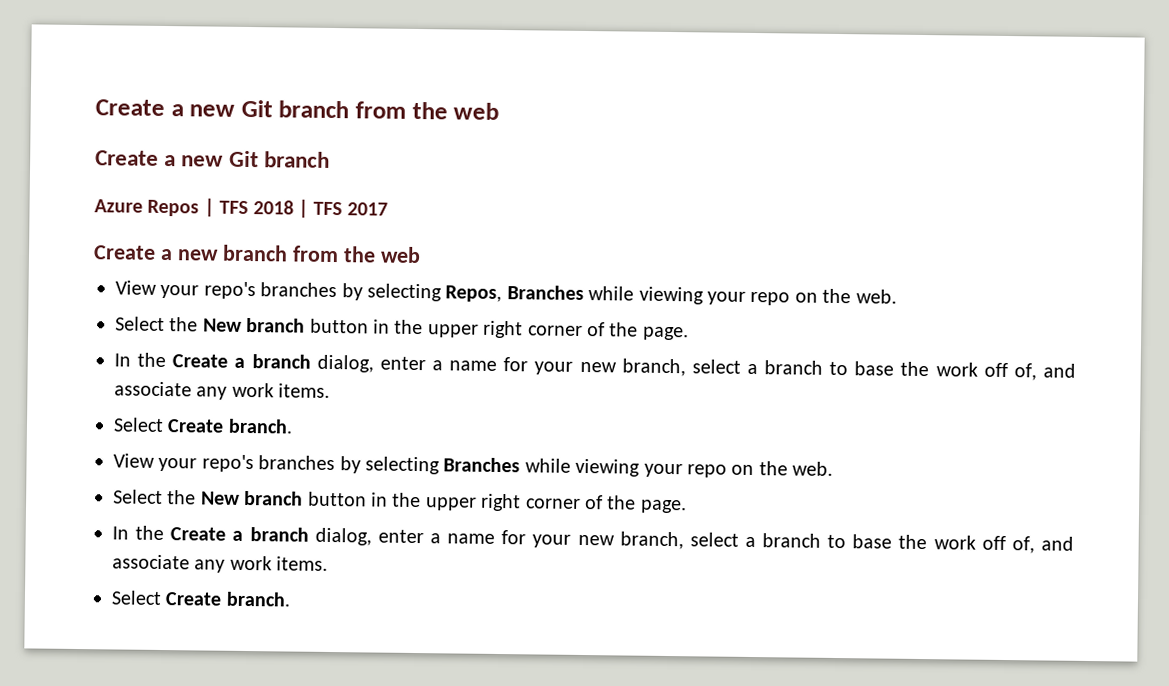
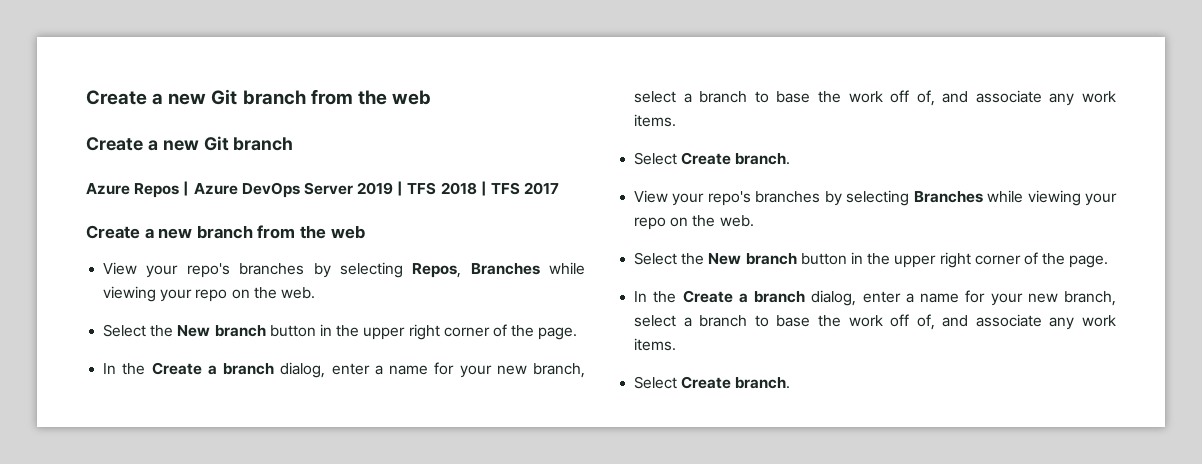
(215, 207) none -> [193,181,404,198] Azure DevOps Server 2019 |

